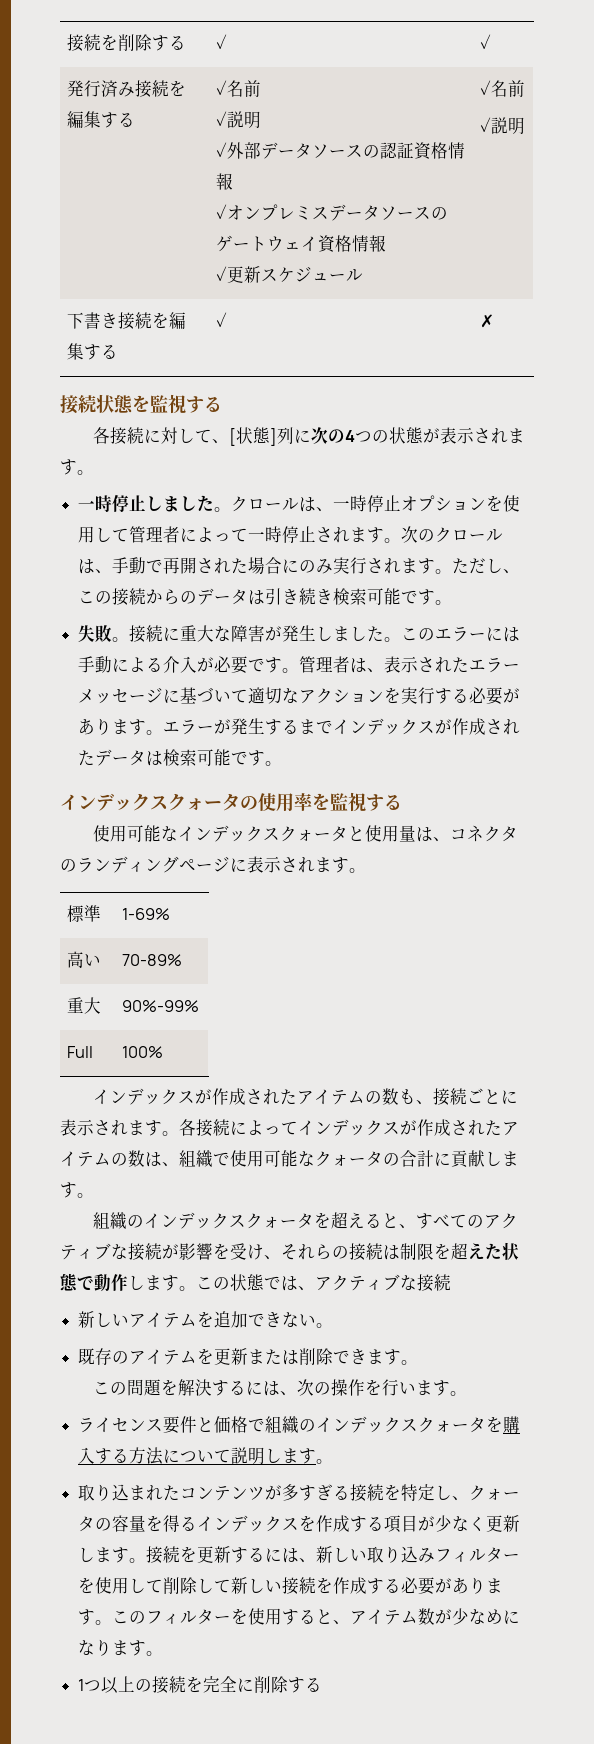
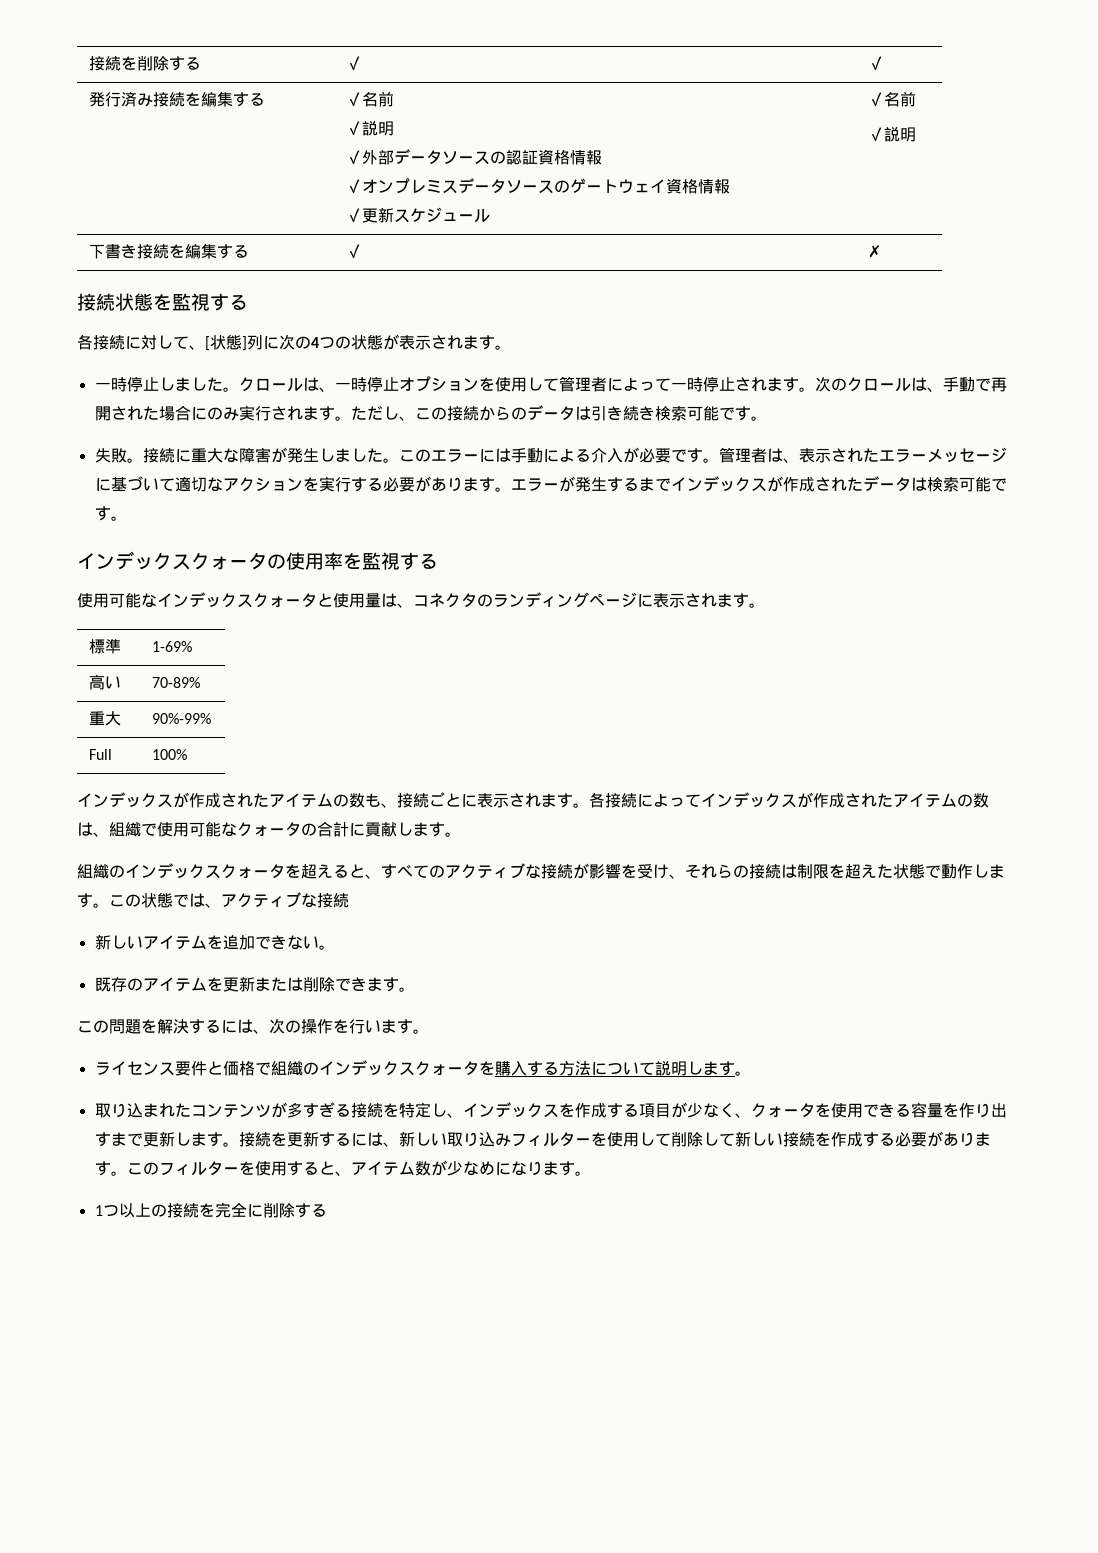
[469,1485,521,1501] [78,1515,198,1532] クォータの容量を得る -> (463, 1115) none
(487, 1523) none -> [734,1102,1007,1118] [94,1132,143,1147] 、クォータを使用できる容量を作り出すまで

